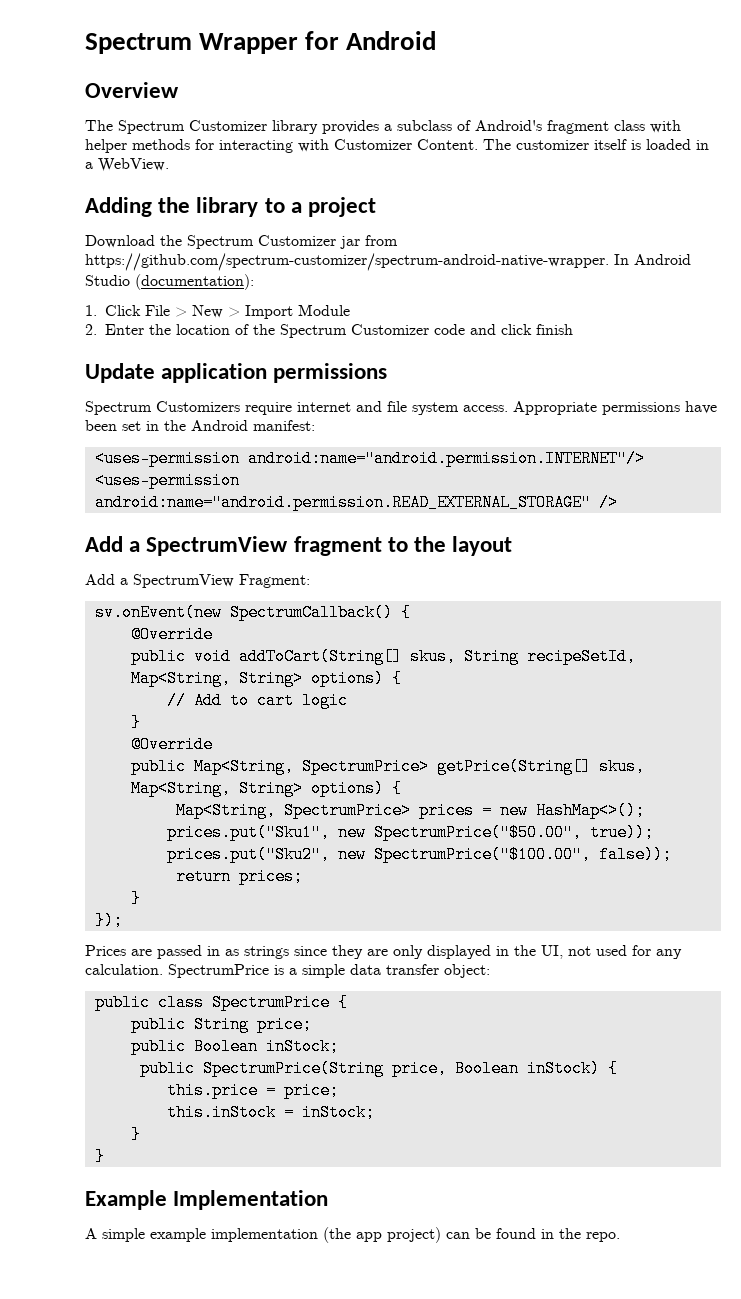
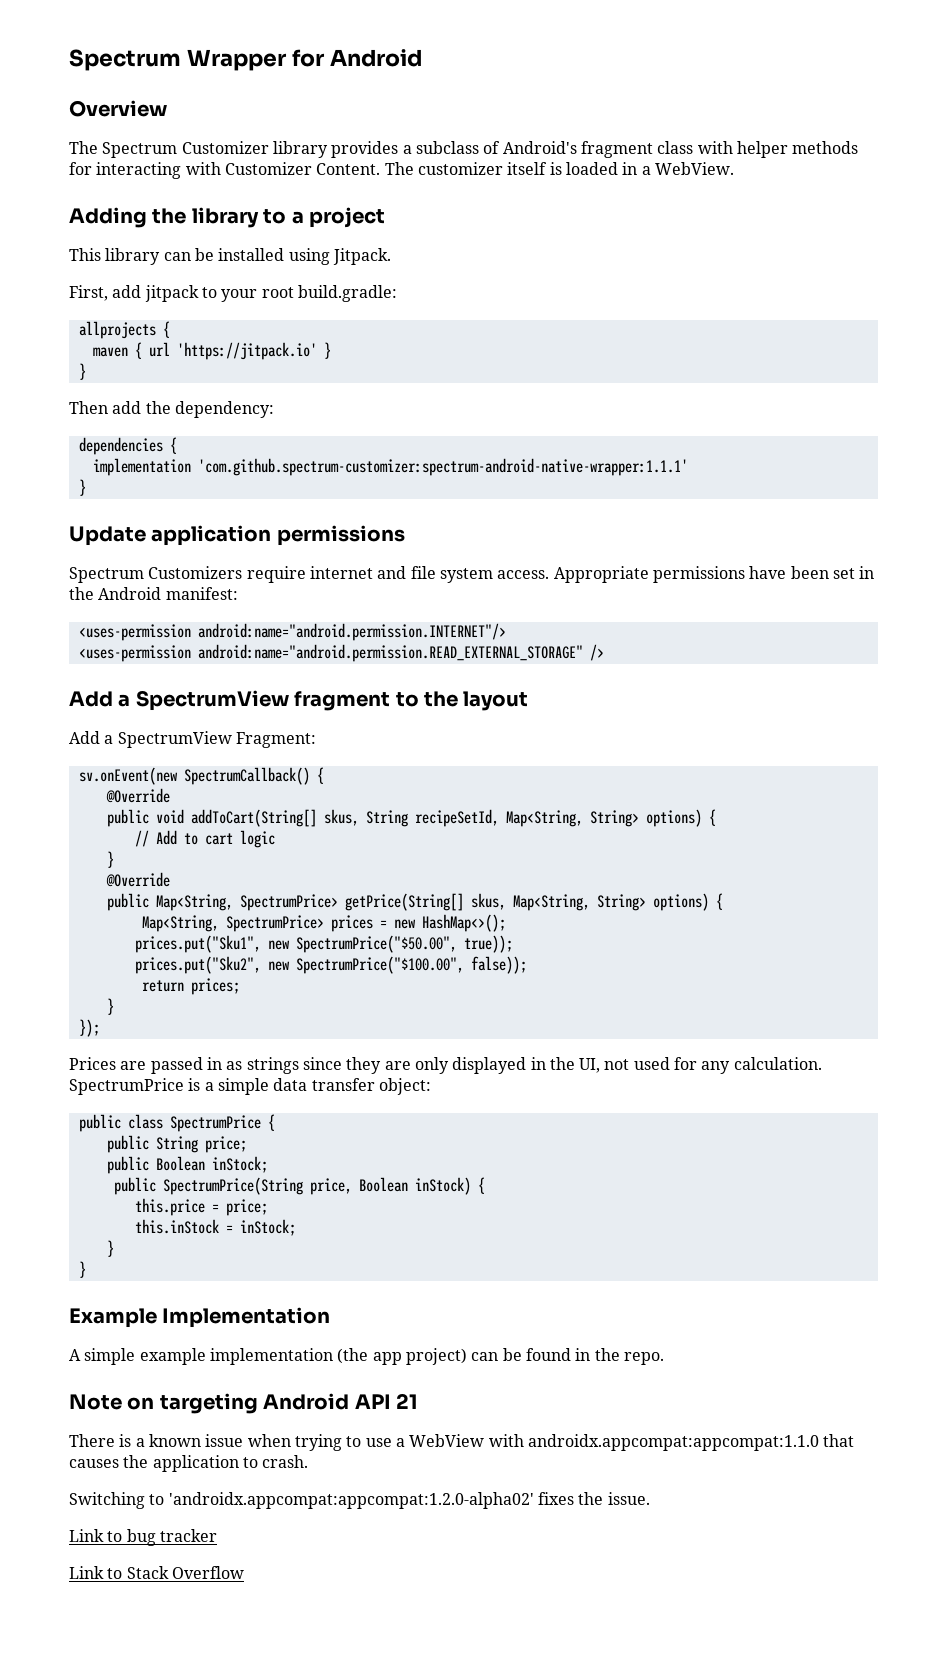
[85,235,398,249] [85,253,691,271] [85,274,254,290] [85,304,350,319] [85,324,573,338] Download the Spectrum Customizer jar from https://github.com/spectrum-customizer/spectrum-android-native-wrapper. In Android Studio (documentation): // 1. Click File > New > Import Module // 2. Enter the location of the Spectrum Customizer code and click finish -> [69,248,391,265] [69,285,397,302] [78,321,170,339] [92,342,331,360] [78,363,86,380] [69,401,274,418] [78,437,177,455] [92,458,688,476] [78,479,86,496] This library can be installed using Jitpack. // First, add jitpack to your root build.gradle: // allprojects { // maven { url 'https://jitpack.io' } // } // Then add the dependency: // dependencies { // implementation 'com.github.spectrum-customizer:spectrum-android-native-wrapper:1.1.1' // }
(620, 1237) none -> [69,1393,418,1414] [69,1434,855,1451] [69,1455,309,1472] [69,1492,650,1509] [69,1529,217,1546] [69,1566,244,1579] // Note on targeting Android API 21 // There is a known issue when trying to use a WebView with androidx.appcompat:appcompat:1.1.0 that causes the application to crash. // Switching to 'androidx.appcompat:appcompat:1.2.0-alpha02' fixes the issue. // Link to bug tracker // Link to Stack Overflow

